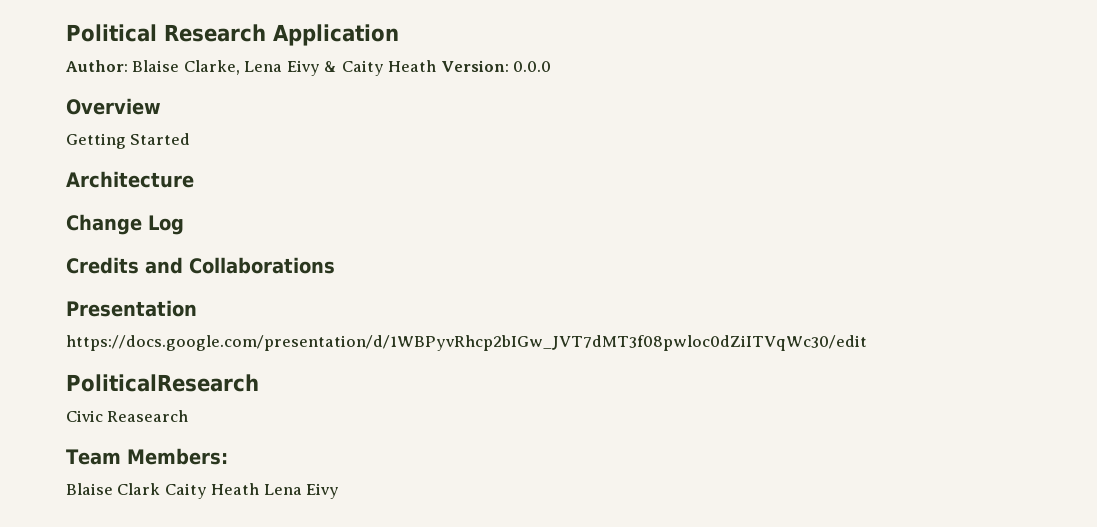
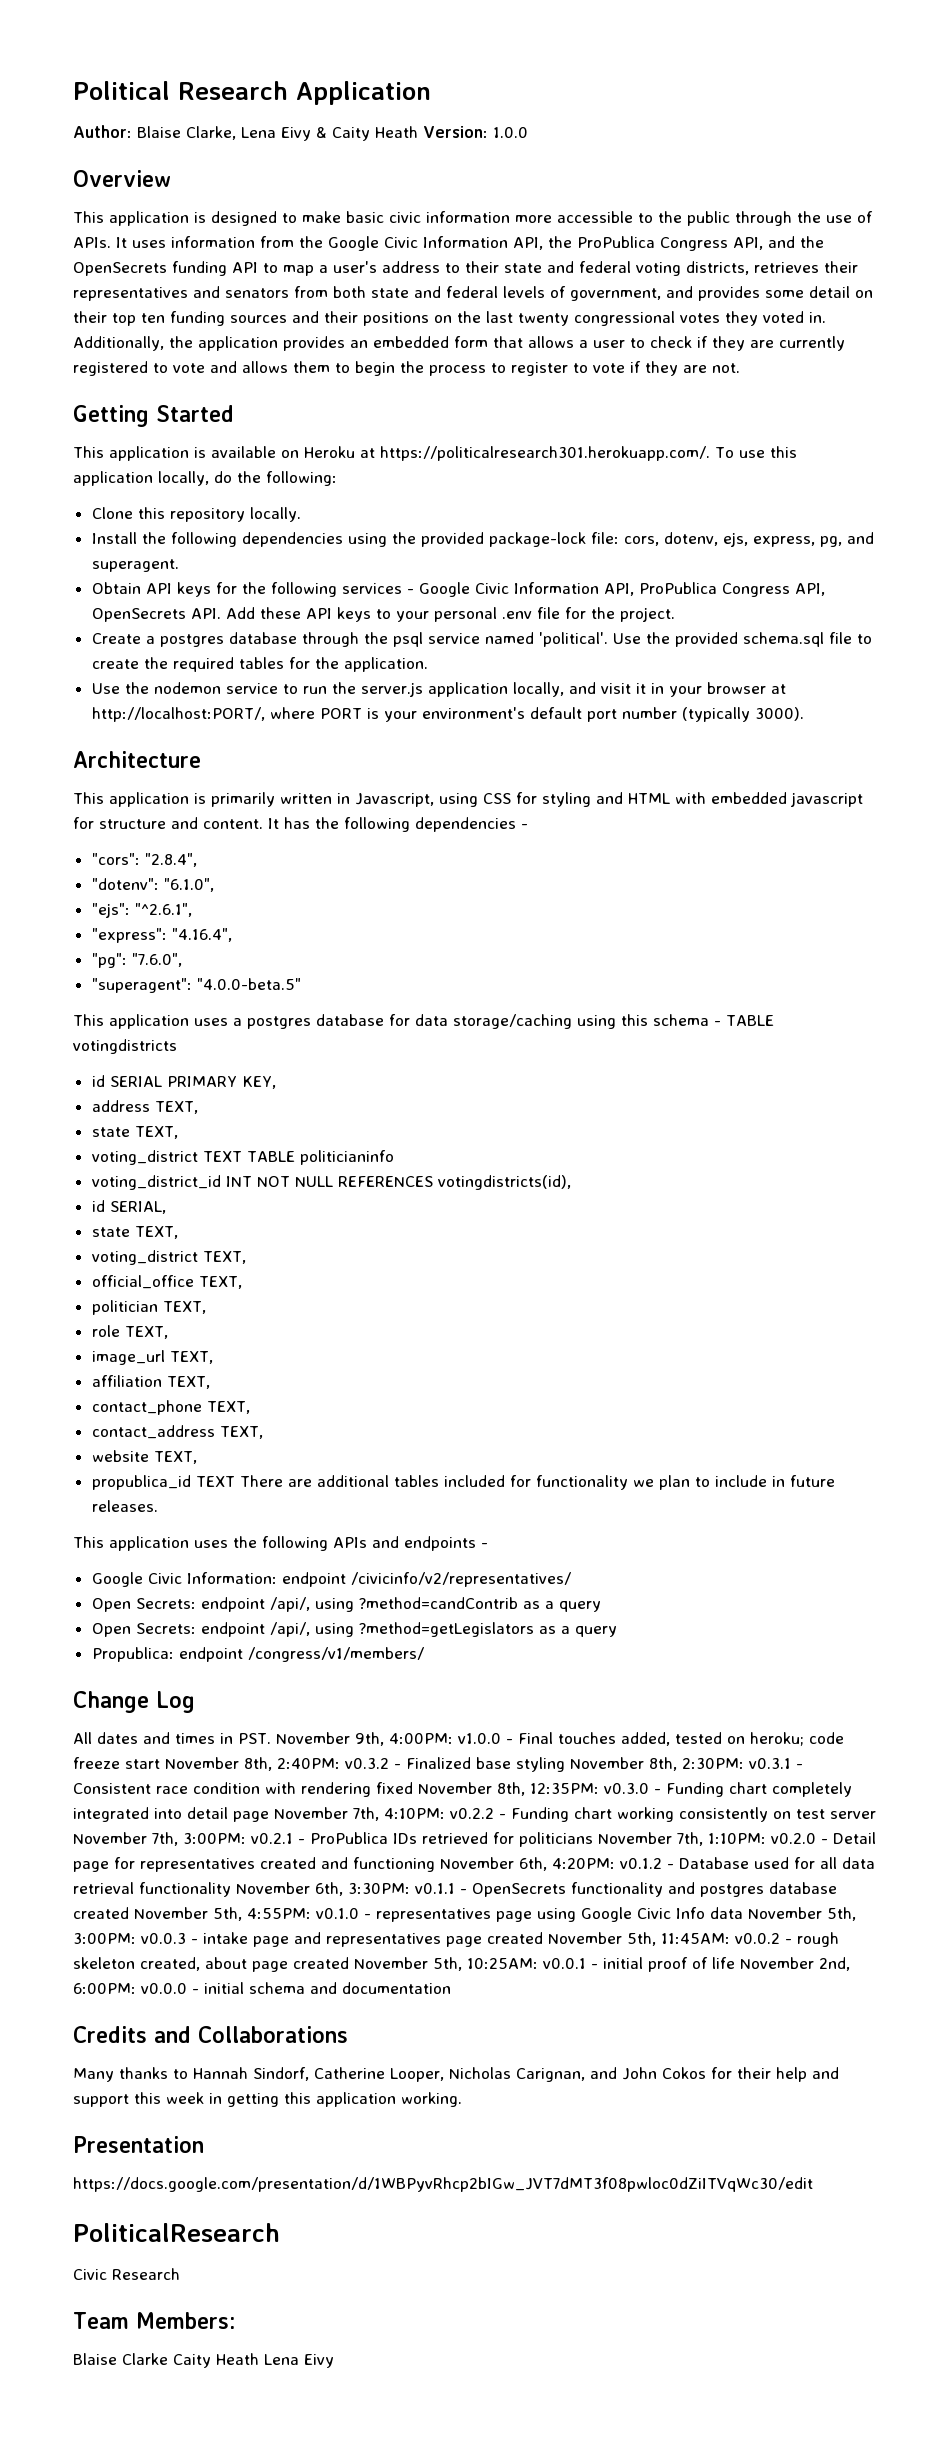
[513,61,552,72] 0.0.0 -> [492,127,528,138] 1.0.0
[66,133,191,149] [66,171,194,188] [66,214,184,235] [66,257,335,274] Getting Started // Architecture // Change Log // Credits and Collaborations -> [73,211,873,226] [73,236,824,251] [73,261,858,276] [73,286,873,301] [73,311,826,326] [73,336,845,351] [73,361,740,376] [73,405,234,427] [73,446,797,461] [73,471,337,486] [91,507,301,522] [91,532,874,547] [91,559,179,572] [91,582,825,597] [91,607,675,622] [91,632,872,647] [91,657,428,672] [91,682,786,697] [91,707,804,722] [73,751,201,768] [73,792,863,807] [73,817,528,832] [91,853,197,867] [91,878,214,892] [91,903,192,918] [91,928,232,943] [91,953,182,968] [91,978,301,993] [73,1014,774,1029] [73,1039,177,1054] [91,1075,276,1089] [91,1100,198,1114] [91,1126,178,1139] [91,1150,394,1165] [91,1175,571,1190] [91,1200,166,1214] [91,1226,178,1239] [91,1250,246,1265] [91,1275,242,1289] [91,1300,206,1315] [91,1325,168,1339] [91,1350,213,1365] [91,1375,210,1389] [91,1400,250,1415] [91,1425,263,1439] [91,1450,197,1464] [91,1475,835,1490] [91,1500,158,1512] [73,1536,488,1551] [91,1572,571,1587] [91,1597,601,1612] [91,1622,617,1637] [91,1647,424,1662] [73,1691,195,1713] [73,1732,844,1746] [73,1757,803,1772] [73,1782,852,1797] [73,1807,876,1822] [73,1832,876,1847] [73,1857,875,1872] [73,1882,837,1897] [73,1907,856,1922] [73,1932,839,1947] [73,1957,850,1972] [73,1982,451,1994] [73,2026,348,2043] [73,2067,839,2082] [73,2092,462,2107] This application is designed to make basic civic information more accessible to the public through the use of APIs. It uses information from the Google Civic Information API, the ProPublica Congress API, and the OpenSecrets funding API to map a user's address to their state and federal voting districts, retrieves their representatives and senators from both state and federal levels of government, and provides some detail on their top ten funding sources and their positions on the last twenty congressional votes they voted in. Additionally, the application provides an embedded form that allows a user to check if they are currently registered to vote and allows them to begin the process to register to vote if they are not. // Getting Started // This application is available on Heroku at https://politicalresearch301.herokuapp.com/. To use this application locally, do the following: // Clone this repository locally. // Install the following dependencies using the provided package-lock file: cors, dotenv, ejs, express, pg, and superagent. // Obtain API keys for the following services - Google Civic Information API, ProPublica Congress API, OpenSecrets API. Add these API keys to your personal .env file for the project. // Create a postgres database through the psql service named 'political'. Use the provided schema.sql file to create the required tables for the application. // Use the nodemon service to run the server.js application locally, and visit it in your browser at http://localhost:PORT/, where PORT is your environment's default port number (typically 3000). // Architecture // This application is primarily written in Javascript, using CSS for styling and HTML with embedded javascript for structure and content. It has the following dependencies - // "cors": "2.8.4", // "dotenv": "6.1.0", // "ejs": "^2.6.1", // "express": "4.16.4", // "pg": "7.6.0", // "superagent": "4.0.0-beta.5" // This application uses a postgres database for data storage/caching using this schema - TABLE votingdistricts // id SERIAL PRIMARY KEY, // address TEXT, // state TEXT, // voting_district TEXT TABLE politicianinfo // voting_district_id INT NOT NULL REFERENCES votingdistricts(id), // id SERIAL, // state TEXT, // voting_district TEXT, // official_office TEXT, // politician TEXT, // role TEXT, // image_url TEXT, // affiliation TEXT, // contact_phone TEXT, // contact_address TEXT, // website TEXT, // propublica_id TEXT There are additional tables included for functionality we plan to include in future releases. // This application uses the following APIs and endpoints - // Google Civic Information: endpoint /civicinfo/v2/representatives/ // Open Secrets: endpoint /api/, using ?method=candContrib as a query // Open Secrets: endpoint /api/, using ?method=getLegislators as a query // Propublica: endpoint /congress/v1/members/ // Change Log // All dates and times in PST. November 9th, 4:00PM: v1.0.0 - Final touches added, tested on heroku; code freeze start November 8th, 2:40PM: v0.3.2 - Finalized base styling November 8th, 2:30PM: v0.3.1 - Consistent race condition with rendering fixed November 8th, 12:35PM: v0.3.0 - Funding chart completely integrated into detail page November 7th, 4:10PM: v0.2.2 - Funding chart working consistently on test server November 7th, 3:00PM: v0.2.1 - ProPublica IDs retrieved for politicians November 7th, 1:10PM: v0.2.0 - Detail page for representatives created and functioning November 6th, 4:20PM: v0.1.2 - Database used for all data retrieval functionality November 6th, 3:30PM: v0.1.1 - OpenSecrets functionality and postgres database created November 5th, 4:55PM: v0.1.0 - representatives page using Google Civic Info data November 5th, 3:00PM: v0.0.3 - intake page and representatives page created November 5th, 11:45AM: v0.0.2 - rough skeleton created, about page created November 5th, 10:25AM: v0.0.1 - initial proof of life November 2nd, 6:00PM: v0.0.0 - initial schema and documentation // Credits and Collaborations // Many thanks to Hannah Sindorf, Catherine Looper, Nicholas Carignan, and John Cokos for their help and support this week in getting this application working.
[107,410,189,422] Reasearch -> [112,2268,180,2280] Research
[117,483,161,495] Clark -> [122,2353,168,2365] Clarke

